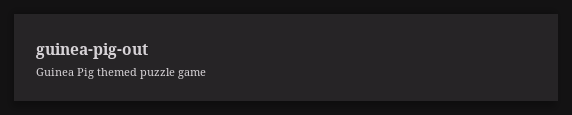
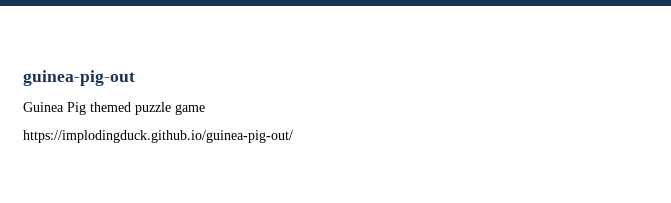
(206, 74) none -> [23,130,293,143] // https://implodingduck.github.io/guinea-pig-out/

